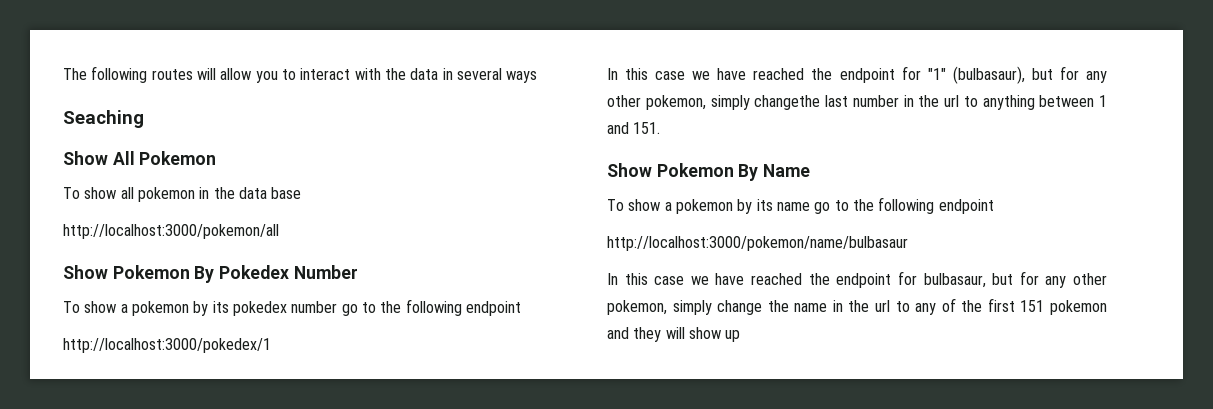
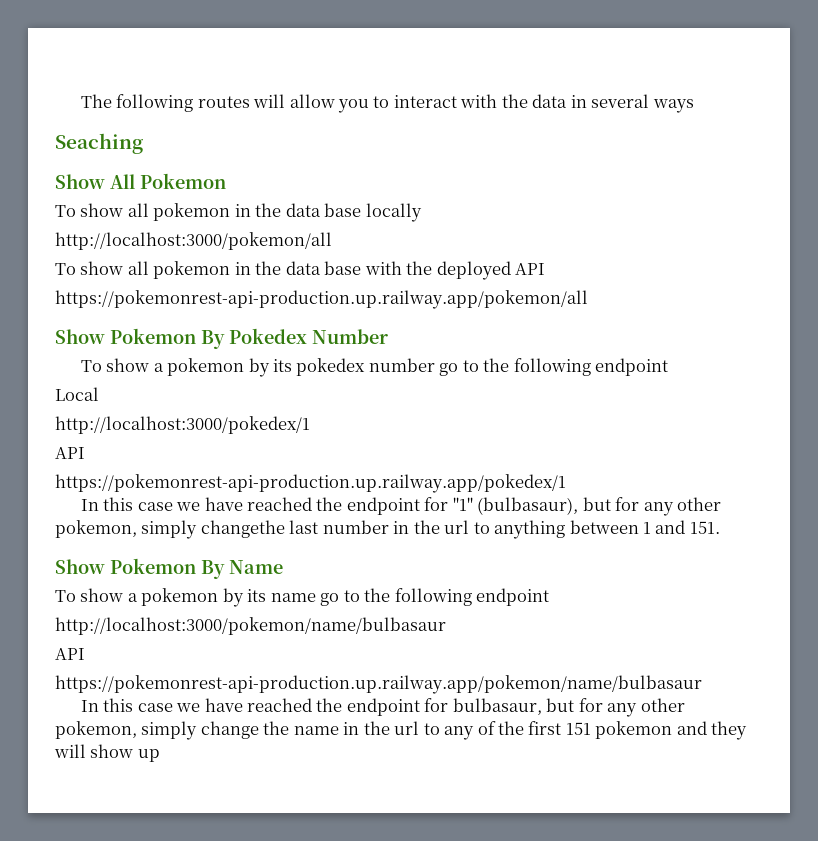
(302, 193) none -> [365,203,422,222] locally
(279, 231) none -> [55,261,546,280] [55,290,588,309] // To show all pokemon in the data base with the deployed API // https://pokemonrest-api-production.up.railway.app/pokemon/all
(521, 308) none -> [55,387,99,401] // Local
(271, 345) none -> [55,447,85,459] [55,474,566,493] // API // https://pokemonrest-api-production.up.railway.app/pokedex/1
(908, 243) none -> [55,648,85,660] [55,675,702,694] // API // https://pokemonrest-api-production.up.railway.app/pokemon/name/bulbasaur

